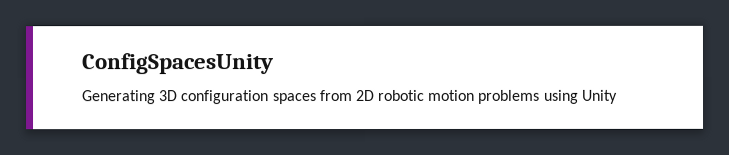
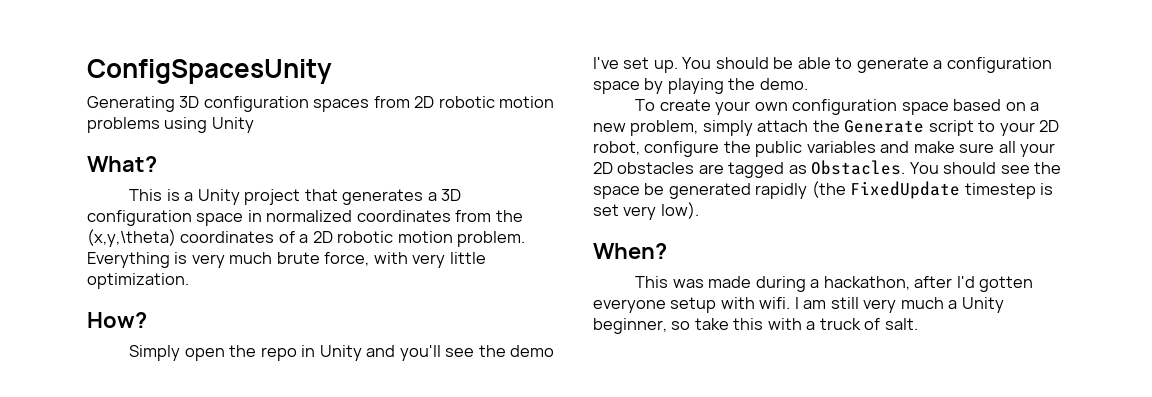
(618, 96) none -> [87,156,157,172] [129,189,462,205] [87,210,523,226] [87,229,526,247] [87,252,486,268] [87,273,189,289] [87,312,147,328] [129,345,554,361] [593,57,1052,73] [593,78,808,94] [635,99,1040,115] [593,120,1060,136] [593,141,1056,157] [593,160,1062,178] [593,181,1054,199] [593,202,699,220] [593,243,667,259] [635,276,1034,292] [593,297,1004,313] [593,318,918,334] // What? // This is a Unity project that generates a 3D configuration space in normalized coordinates from the (x,y,\theta) coordinates of a 2D robotic motion problem. Everything is very much brute force, with very little optimization. // How? // Simply open the repo in Unity and you'll see the demo I've set up. You should be able to generate a configuration space by playing the demo. // To create your own configuration space based on a new problem, simply attach the Generate script to your 2D robot, configure the public variables and make sure all your 2D obstacles are tagged as Obstacles. You should see the space be generated rapidly (the FixedUpdate timestep is set very low). // When? // This was made during a hackathon, after I'd gotten everyone setup with wifi. I am still very much a Unity beginner, so take this with a truck of salt.

